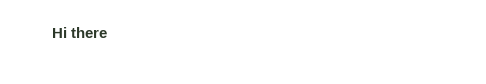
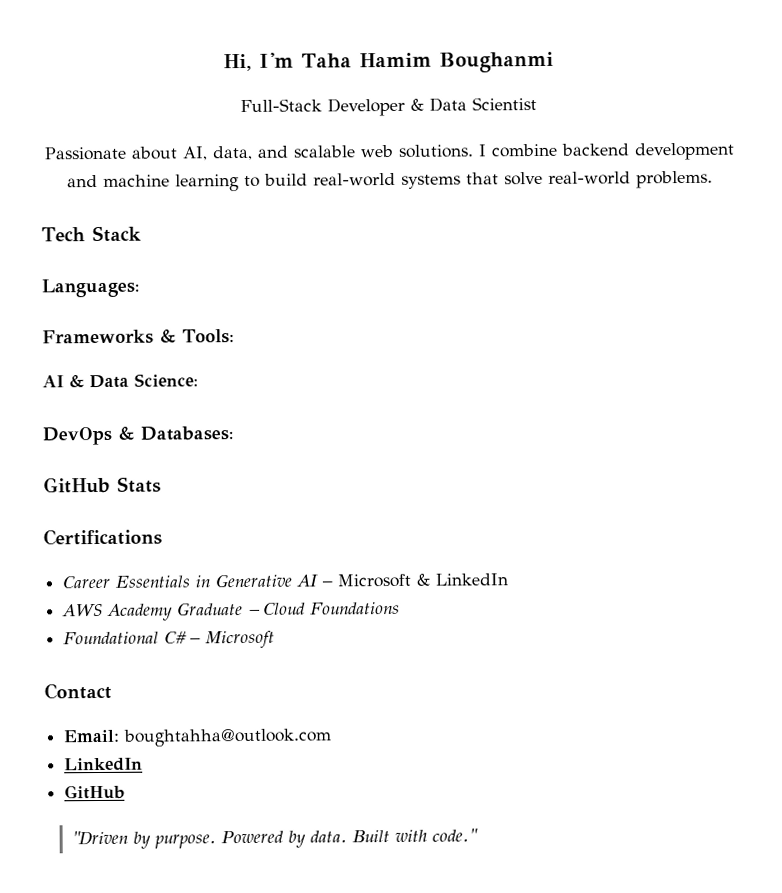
[52,27,108,38] Hi there -> [223,51,554,73] [240,97,537,117] [43,142,735,161] [66,170,713,192] [41,225,142,243] [41,278,140,298] [42,329,235,345] [42,373,198,389] [42,426,234,446] [43,476,161,494] [43,528,162,546] [62,573,509,589] [62,601,401,621] [63,630,276,649] [44,682,112,700] [63,728,333,747] [64,757,144,772] [64,784,126,800] [71,828,479,849] Hi, I'm Taha Hamim Boughanmi // Full-Stack Developer & Data Scientist // Passionate about AI, data, and scalable web solutions. I combine backend development and machine learning to build real-world systems that solve real-world problems. // Tech Stack // Languages: // Frameworks & Tools: // AI & Data Science: // DevOps & Databases: // GitHub Stats // Certifications // Career Essentials in Generative AI – Microsoft & LinkedIn // AWS Academy Graduate – Cloud Foundations // Foundational C# – Microsoft // Contact // Email: boughtahha@outlook.com // LinkedIn // GitHub // "Driven by purpose. Powered by data. Built with code."

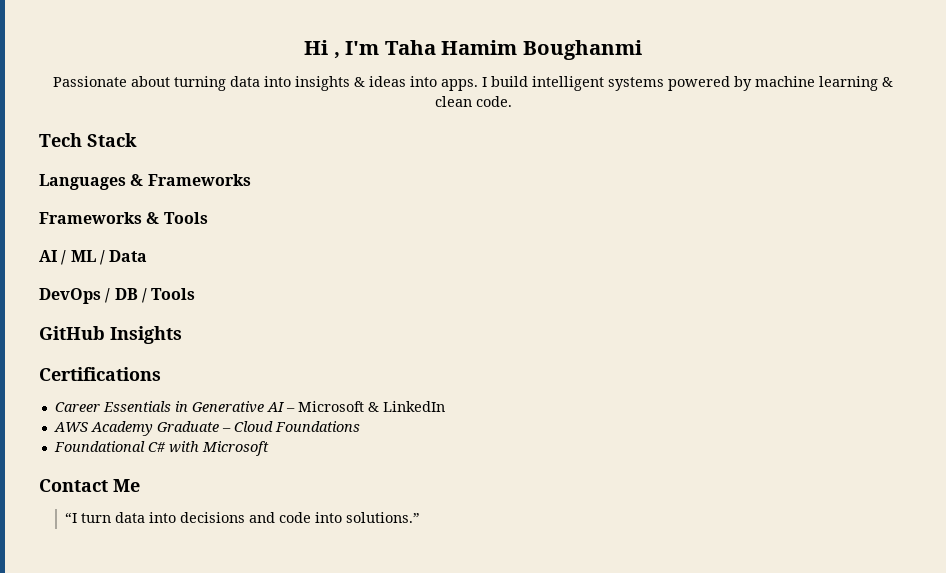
[223,53,253,72] Hi, -> [304,40,340,59] Hi ,
[240,97,537,117] [43,142,735,161] [66,170,713,192] Full-Stack Developer & Data Scientist // Passionate about AI, data, and scalable web solutions. I combine backend development and machine learning to build real-world systems that solve real-world problems. -> [53,76,893,91] [434,96,512,107] Passionate about turning data into insights & ideas into apps. I build intelligent systems powered by machine learning & clean code.
[41,278,140,298] Languages: -> [39,174,251,190] Languages & Frameworks
[182,329,235,344] [42,373,198,389] Tools: // AI & Data Science: -> [163,212,208,224] [39,250,148,265] Tools // AI / ML / Data
[118,426,234,441] [43,476,161,494] & Databases: // GitHub Stats -> [105,288,196,303] [39,326,182,344] / DB / Tools // GitHub Insights
[190,638,202,644] – -> [168,441,199,453] with
[63,728,333,747] [64,757,144,772] [64,784,126,800] [71,828,479,849] // Email: boughtahha@outlook.com // LinkedIn // GitHub // "Driven by purpose. Powered by data. Built with code." -> [113,479,140,492] [64,512,420,523] Me // “I turn data into decisions and code into solutions.”

